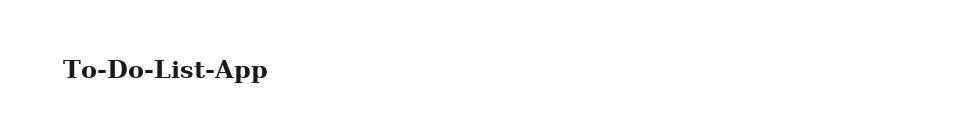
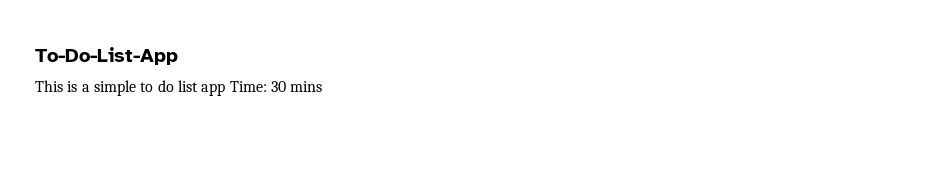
(268, 71) none -> [35,80,323,96] // This is a simple to do list app Time: 30 mins

